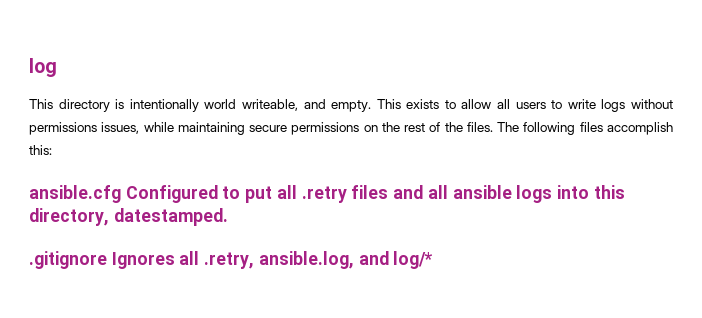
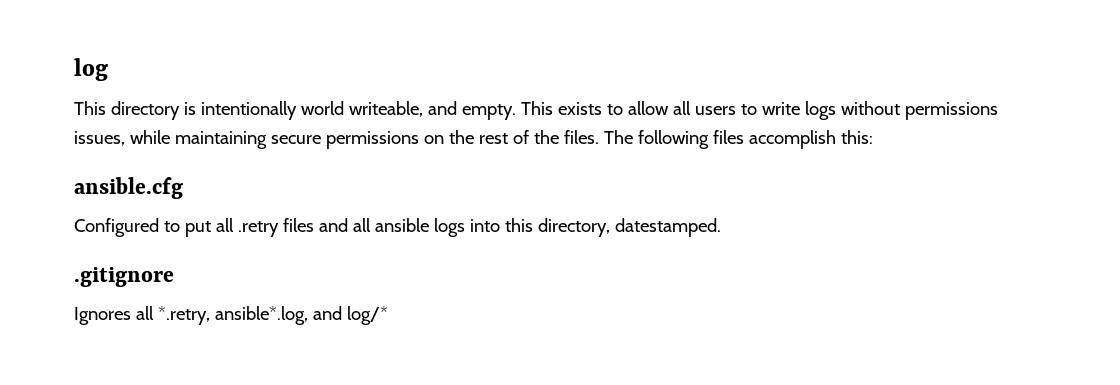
(121, 194) none -> (183, 188) //
(107, 260) none -> (174, 277) //
[204,251,354,269] .retry, ansible.log, -> [157,306,308,325] *.retry, ansible*.log,

